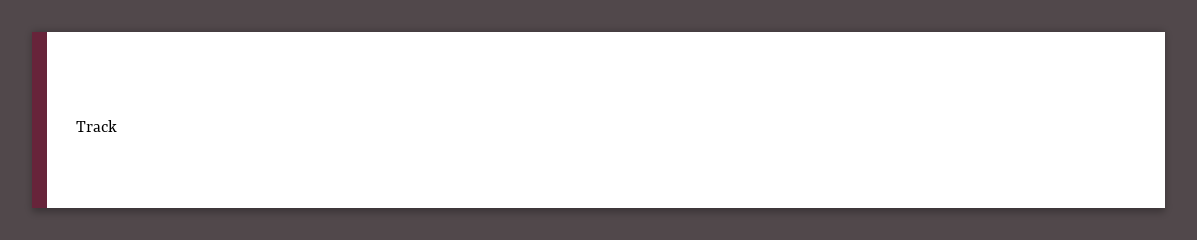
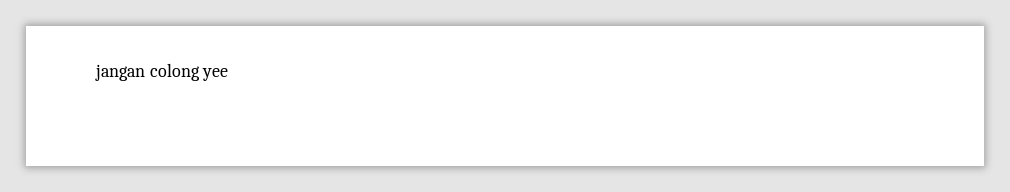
[76,120,117,132] Track -> [95,63,229,81] jangan colong yee

